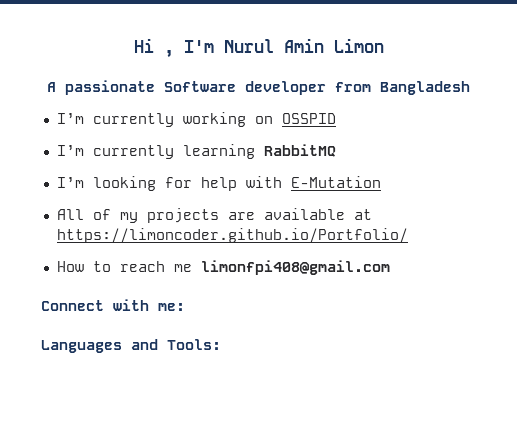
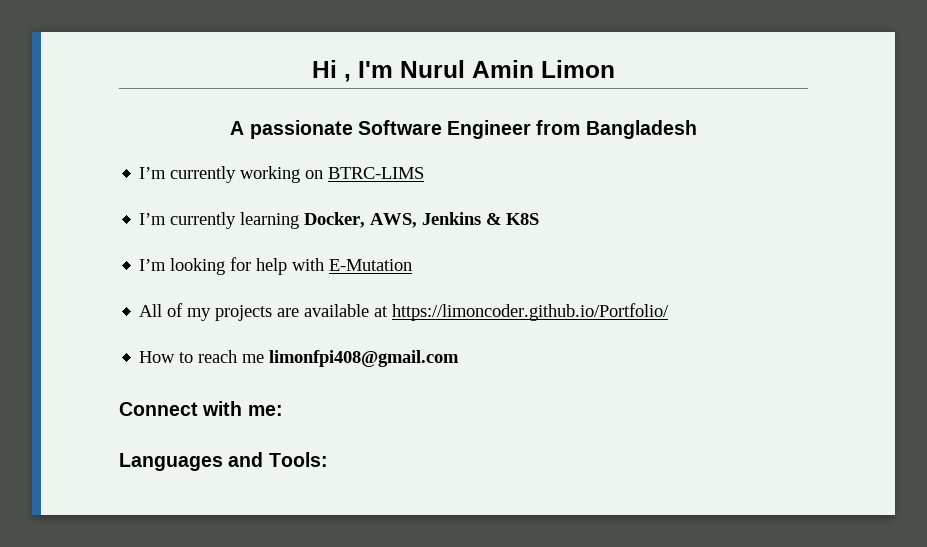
[245,81,326,95] developer -> [447,120,532,139] Engineer
[281,113,336,124] OSSPID -> [328,167,425,179] BTRC-LIMS
[263,144,336,157] RabbitMQ -> [304,212,540,228] Docker, AWS, Jenkins & K8S

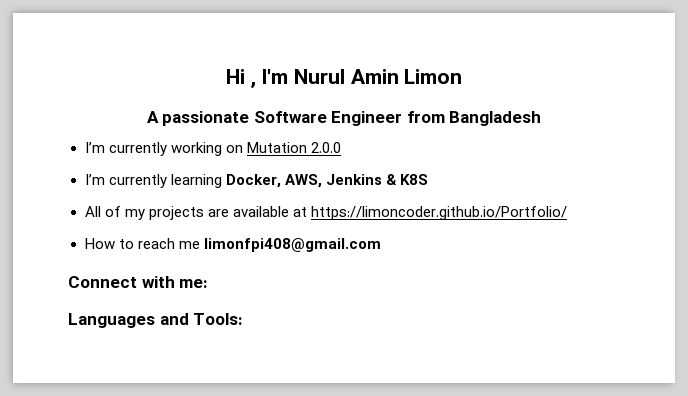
[328,167,425,179] BTRC-LIMS -> [246,142,341,153] Mutation 2.0.0
[139,257,413,275] // I’m looking for help with E-Mutation -> (428, 179) none

